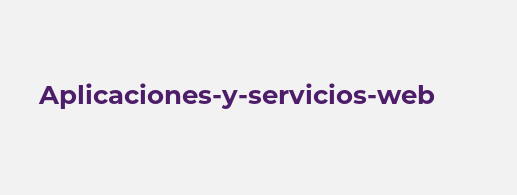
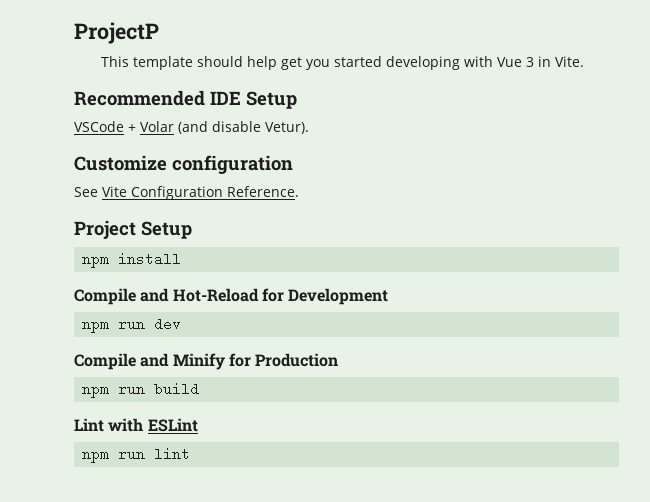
[38,83,435,109] Aplicaciones-y-servicios-web -> [74,22,159,44] [101,56,585,70] [74,90,297,109] [74,121,309,134] [74,155,293,174] [74,186,299,200] [74,220,192,239] [82,252,182,268] [74,288,389,305] [82,317,182,333] [74,353,339,370] [82,382,200,398] [74,418,198,432] [82,448,191,463] ProjectP // This template should help get you started developing with Vue 3 in Vite. // Recommended IDE Setup // VSCode + Volar (and disable Vetur). // Customize configuration // See Vite Configuration Reference. // Project Setup // npm install // Compile and Hot-Reload for Development // npm run dev // Compile and Minify for Production // npm run build // Lint with ESLint // npm run lint

